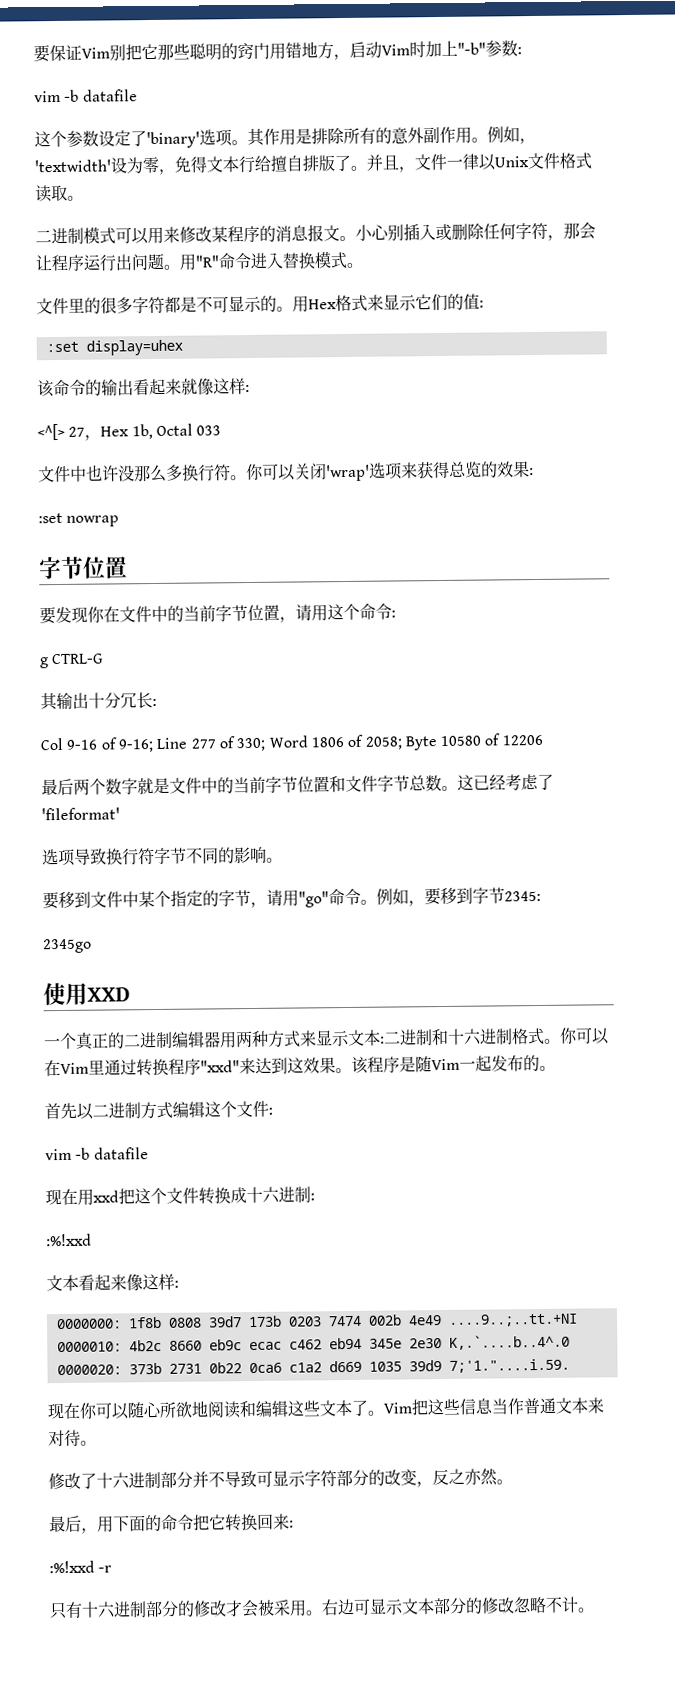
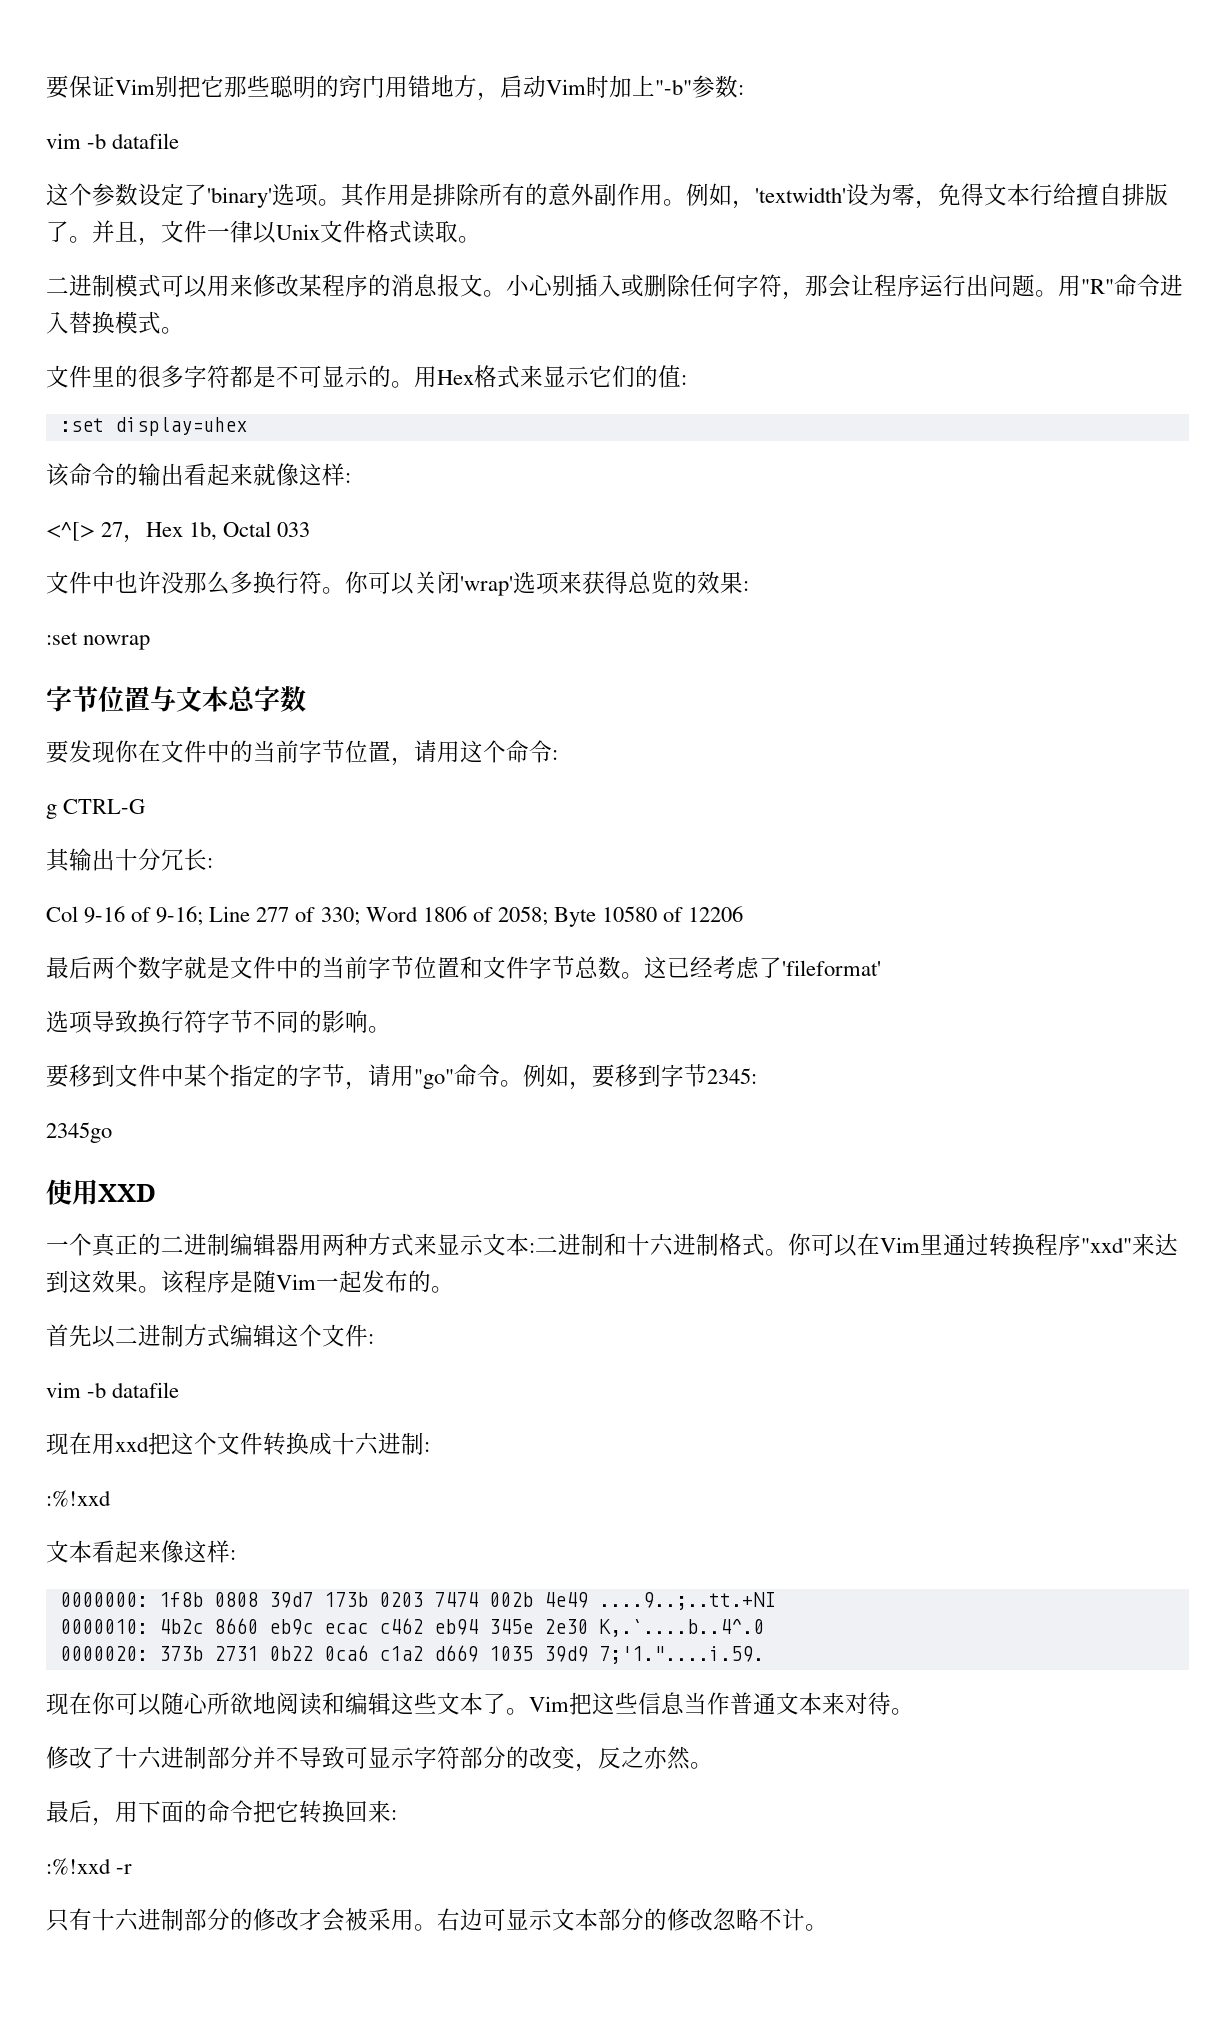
(128, 567) none -> [150,686,306,712] 与文本总字数

